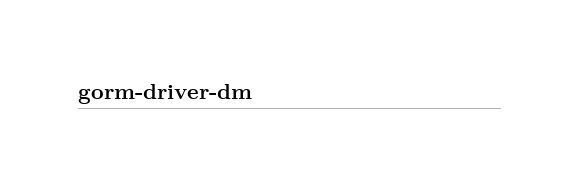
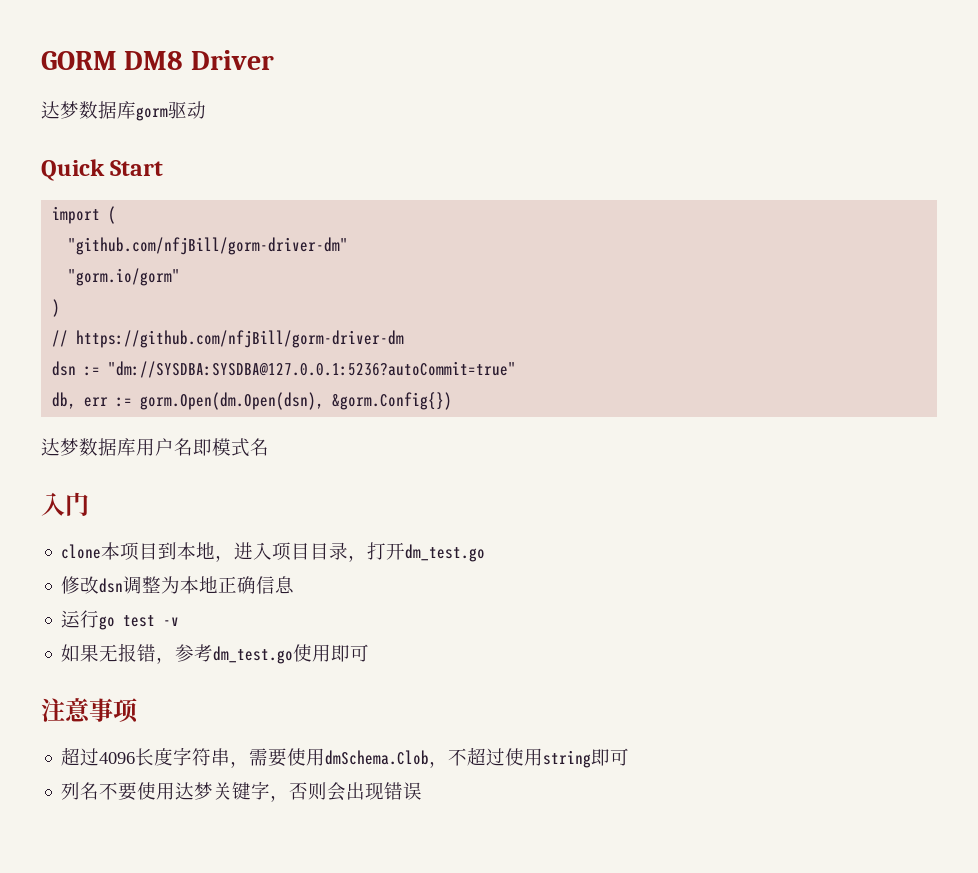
[78,84,252,104] gorm-driver-dm -> [41,50,274,70] [41,101,206,121] [41,159,164,181] [52,206,117,224] [68,237,349,255] [68,268,181,286] [52,299,61,317] [52,330,405,348] [52,361,517,378] [52,392,453,410] [41,438,269,457] [41,492,89,516] [61,542,486,562] [61,576,295,594] [61,610,180,630] [61,643,370,664] [41,698,139,723] [61,747,630,768] [61,781,423,802] GORM DM8 Driver // 达梦数据库gorm驱动 // Quick Start // import ( // "github.com/nfjBill/gorm-driver-dm" // "gorm.io/gorm" // ) // // https://github.com/nfjBill/gorm-driver-dm // dsn := "dm://SYSDBA:SYSDBA@127.0.0.1:5236?autoCommit=true" // db, err := gorm.Open(dm.Open(dsn), &gorm.Config{}) // 达梦数据库用户名即模式名 // 入门 // clone本项目到本地，进入项目目录，打开dm_test.go // 修改dsn调整为本地正确信息 // 运行go test -v // 如果无报错，参考dm_test.go使用即可 // 注意事项 // 超过4096长度字符串，需要使用dmSchema.Clob，不超过使用string即可 // 列名不要使用达梦关键字，否则会出现错误

